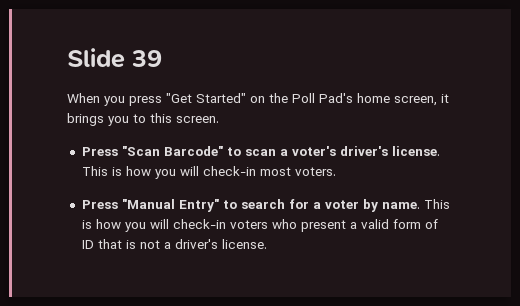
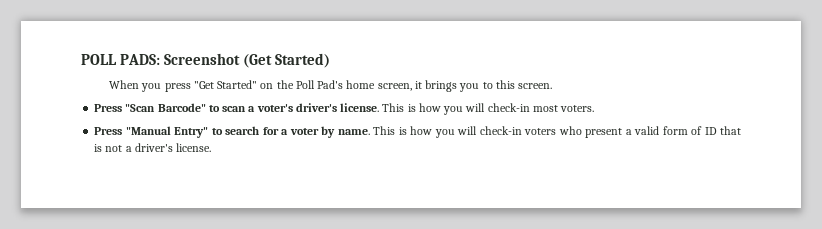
[67,48,162,68] Slide 39 -> [81,53,330,68] POLL PADS: Screenshot (Get Started)

